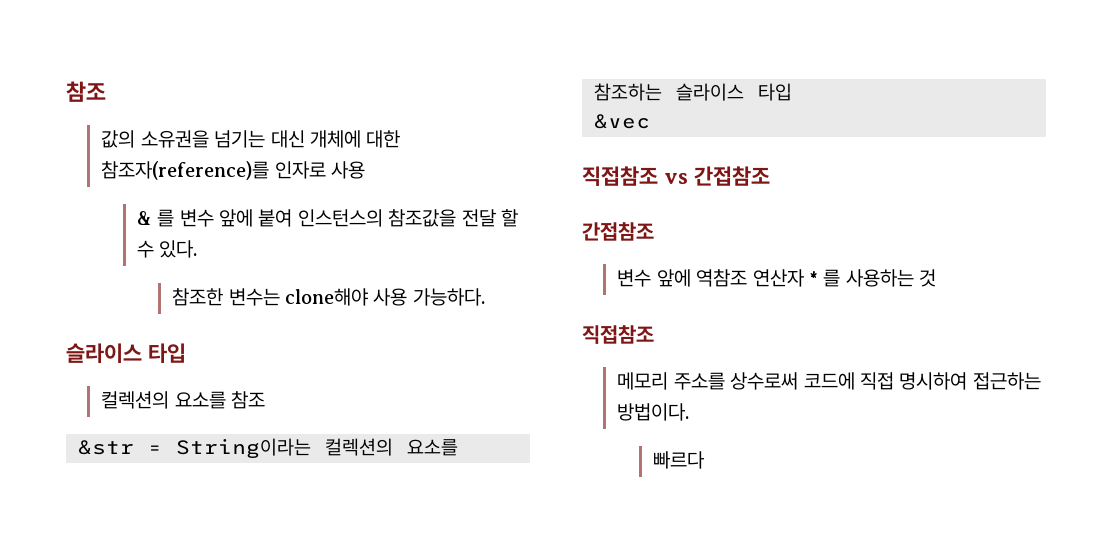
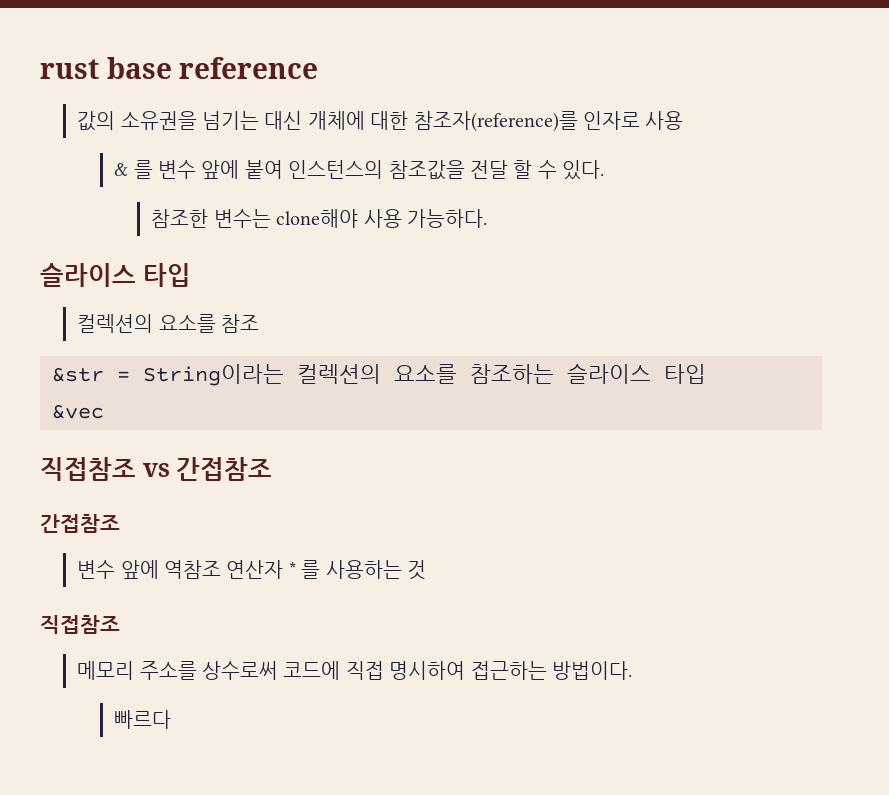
[66,81,106,102] 참조 -> [40,57,319,79] rust base reference

